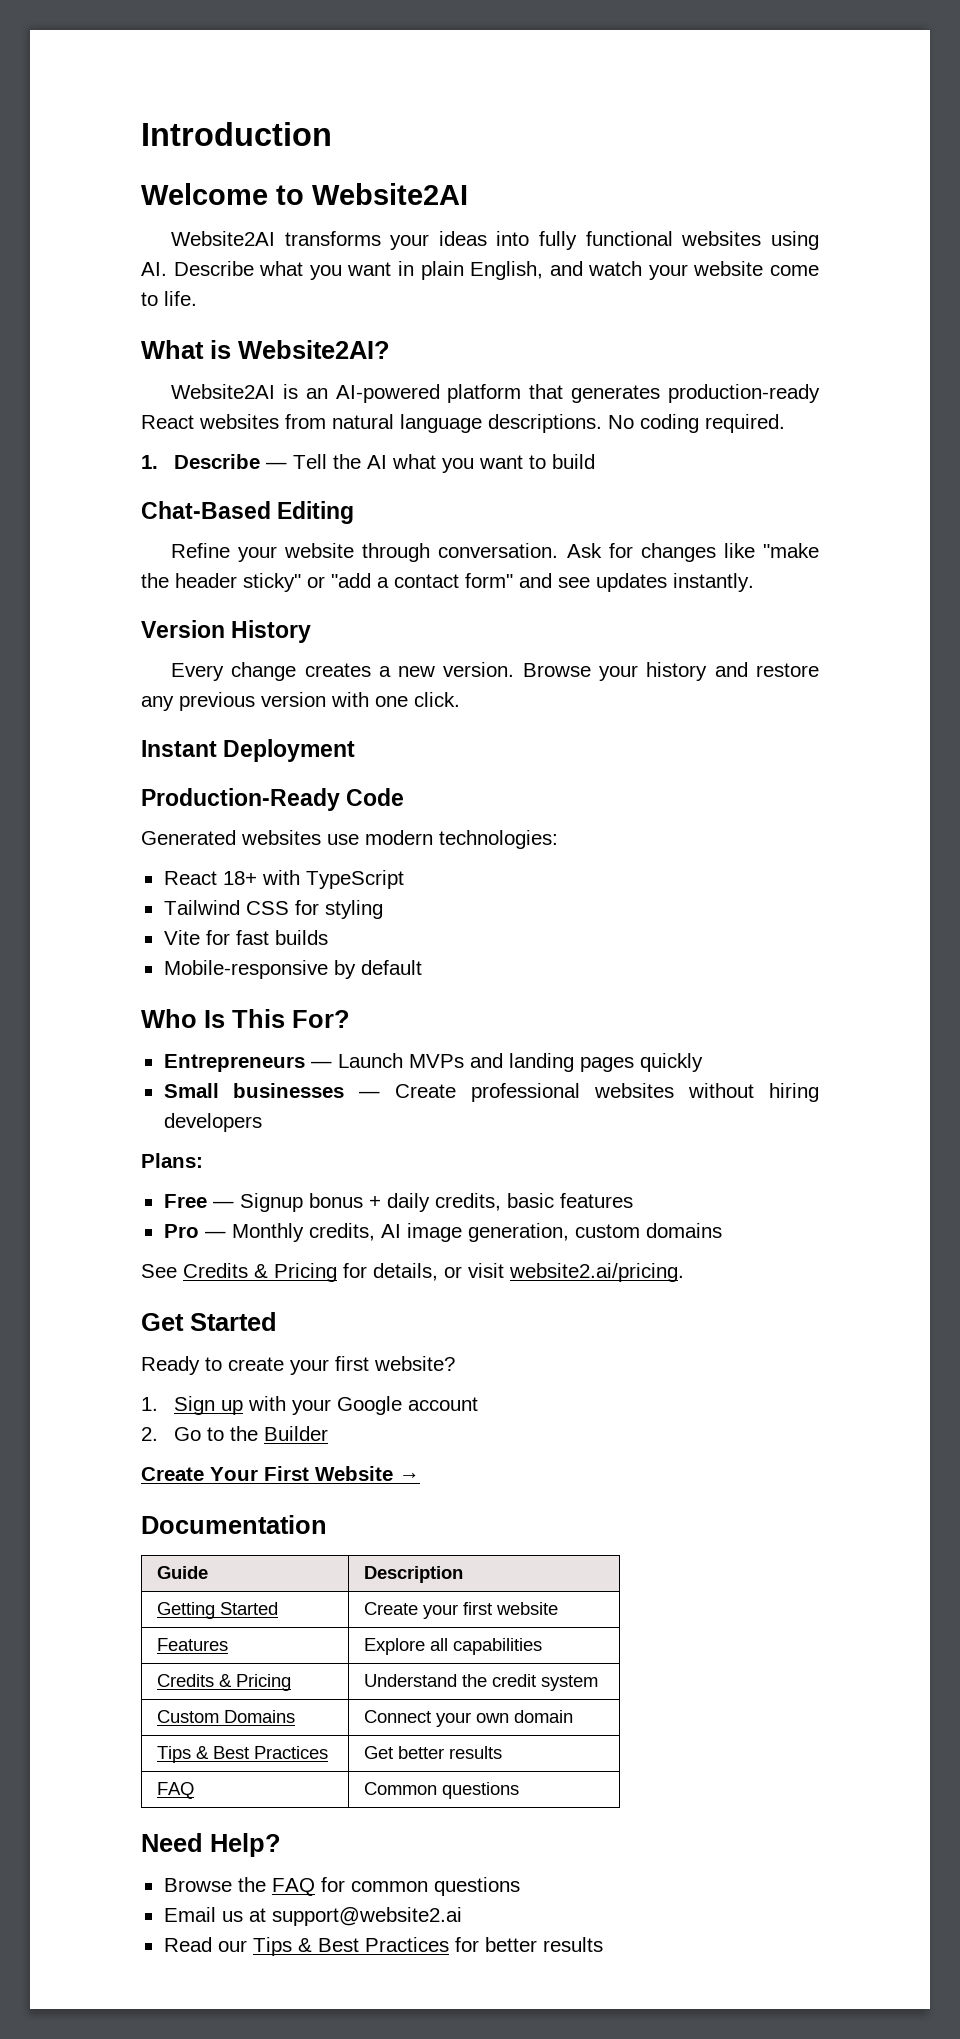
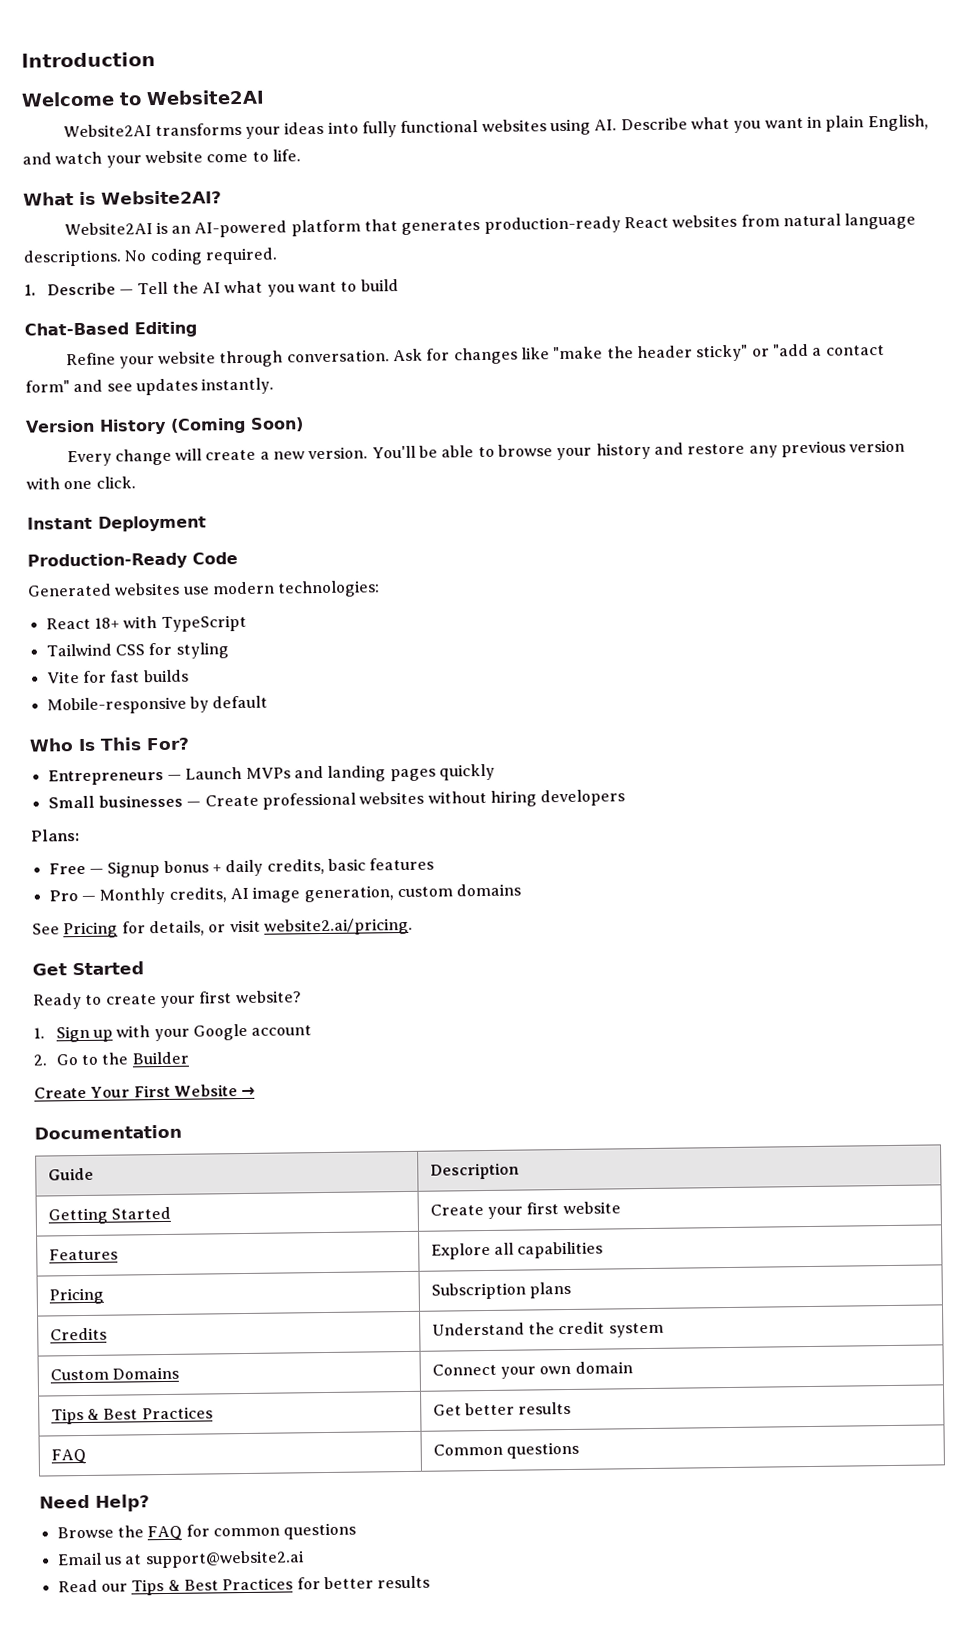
(312, 631) none -> [169,417,304,434] (Coming Soon)
[304,663,371,677] creates -> [175,448,257,461] will create
[522,663,591,677] Browse -> [371,444,554,459] You'll be able to browse
[183,1263,268,1278] Credits & -> (60, 929) none
[156,1674,291,1691] // Credits & Pricing -> [48,1287,104,1305] [430,1281,572,1300] [49,1327,107,1341] // Pricing | Subscription plans // Credits

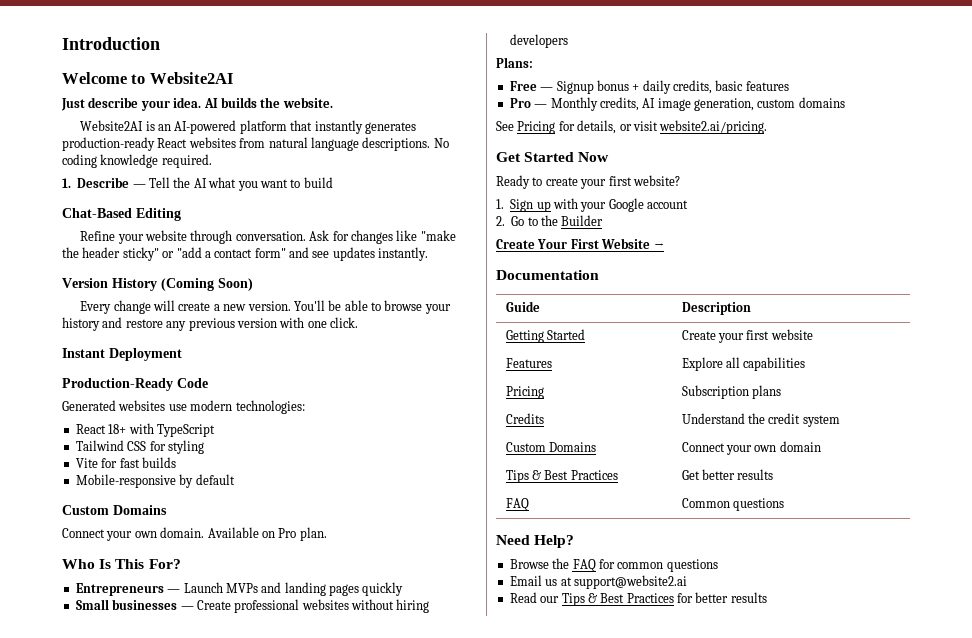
[62,114,929,139] [22,149,301,168] [23,190,222,206] Website2AI transforms your ideas into fully functional websites using AI. Describe what you want in plain English, and watch your website come to life. // What is Website2AI? -> [61,97,333,111] Just describe your idea. AI builds the website.
(399, 225) none -> [314,120,363,134] instantly
(203, 257) none -> [100,154,159,168] knowledge
(269, 702) none -> [62,505,167,515] [62,527,327,541] // Custom Domains // Connect your own domain. Available on Pro plan.
(144, 968) none -> [578,152,610,162] Now

